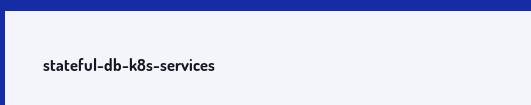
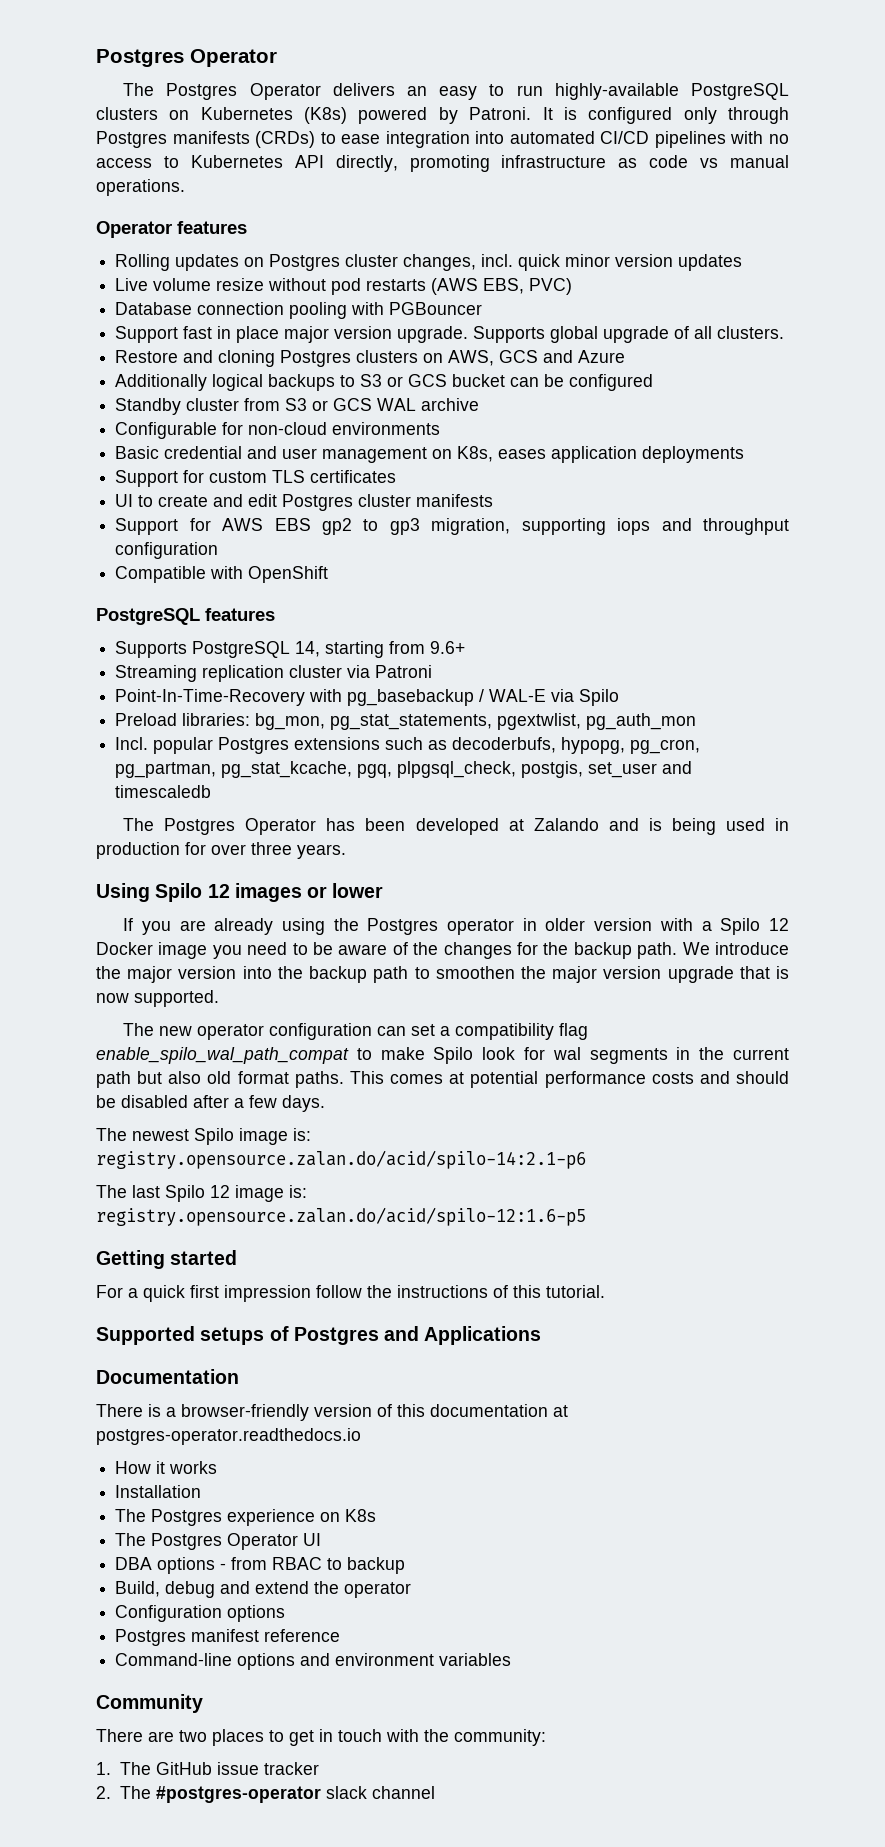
[43,58,215,71] stateful-db-k8s-services -> [96,49,277,67] [123,83,789,100] [96,107,789,124] [96,131,789,148] [96,155,789,172] [96,179,185,196] [96,221,247,238] [115,254,743,271] [115,278,573,295] [115,302,483,319] [115,326,785,343] [115,350,626,367] [115,374,654,391] [115,398,480,415] [115,422,441,439] [115,446,745,463] [115,470,397,487] [115,494,494,511] [115,518,789,535] [115,542,219,559] [115,566,329,583] [96,608,275,625] [115,641,466,658] [115,665,433,682] [115,689,620,706] [115,713,697,730] [115,737,701,754] [115,761,693,778] [115,785,212,798] [123,818,790,835] [96,842,346,859] [96,883,384,902] [123,918,789,935] [96,942,789,959] [96,966,789,983] [96,990,219,1007] [123,1023,589,1040] [96,1047,789,1064] [96,1071,789,1088] [96,1095,325,1112] [96,1128,311,1145] [96,1150,586,1169] [96,1185,307,1202] [96,1207,586,1226] [96,1250,238,1269] [96,1285,605,1302] [96,1326,542,1345] [96,1369,239,1384] [96,1404,568,1421] [96,1428,361,1445] [115,1461,218,1474] [115,1485,202,1498] [115,1509,377,1526] [115,1533,322,1550] [115,1557,406,1574] [115,1581,412,1598] [115,1605,286,1622] [115,1629,341,1646] [115,1653,512,1670] [96,1694,203,1713] [96,1729,546,1746] [96,1762,319,1775] [96,1786,435,1803] Postgres Operator // The Postgres Operator delivers an easy to run highly-available PostgreSQL clusters on Kubernetes (K8s) powered by Patroni. It is configured only through Postgres manifests (CRDs) to ease integration into automated CI/CD pipelines with no access to Kubernetes API directly, promoting infrastructure as code vs manual operations. // Operator features // Rolling updates on Postgres cluster changes, incl. quick minor version updates // Live volume resize without pod restarts (AWS EBS, PVC) // Database connection pooling with PGBouncer // Support fast in place major version upgrade. Supports global upgrade of all clusters. // Restore and cloning Postgres clusters on AWS, GCS and Azure // Additionally logical backups to S3 or GCS bucket can be configured // Standby cluster from S3 or GCS WAL archive // Configurable for non-cloud environments // Basic credential and user management on K8s, eases application deployments // Support for custom TLS certificates // UI to create and edit Postgres cluster manifests // Support for AWS EBS gp2 to gp3 migration, supporting iops and throughput configuration // Compatible with OpenShift // PostgreSQL features // Supports PostgreSQL 14, starting from 9.6+ // Streaming replication cluster via Patroni // Point-In-Time-Recovery with pg_basebackup / WAL-E via Spilo // Preload libraries: bg_mon, pg_stat_statements, pgextwlist, pg_auth_mon // Incl. popular Postgres extensions such as decoderbufs, hypopg, pg_cron, pg_partman, pg_stat_kcache, pgq, plpgsql_check, postgis, set_user and timescaledb // The Postgres Operator has been developed at Zalando and is being used in production for over three years. // Using Spilo 12 images or lower // If you are already using the Postgres operator in older version with a Spilo 12 Docker image you need to be aware of the changes for the backup path. We introduce the major version into the backup path to smoothen the major version upgrade that is now supported. // The new operator configuration can set a compatibility flag enable_spilo_wal_path_compat to make Spilo look for wal segments in the current path but also old format paths. This comes at potential performance costs and should be disabled after a few days. // The newest Spilo image is: registry.opensource.zalan.do/acid/spilo-14:2.1-p6 // The last Spilo 12 image is: registry.opensource.zalan.do/acid/spilo-12:1.6-p5 // Getting started // For a quick first impression follow the instructions of this tutorial. // Supported setups of Postgres and Applications // Documentation // There is a browser-friendly version of this documentation at postgres-operator.readthedocs.io // How it works // Installation // The Postgres experience on K8s // The Postgres Operator UI // DBA options - from RBAC to backup // Build, debug and extend the operator // Configuration options // Postgres manifest reference // Command-line options and environment variables // Community // There are two places to get in touch with the community: // 1. The GitHub issue tracker // 2. The #postgres-operator slack channel

